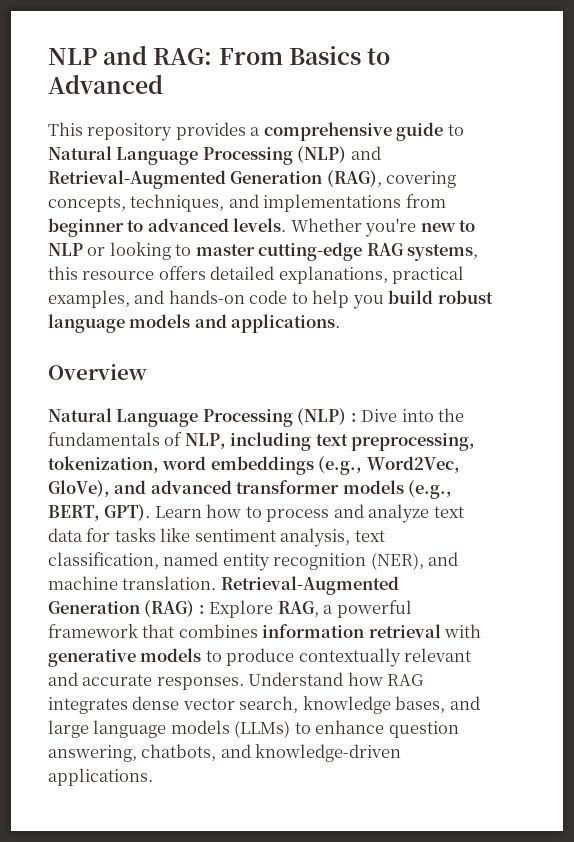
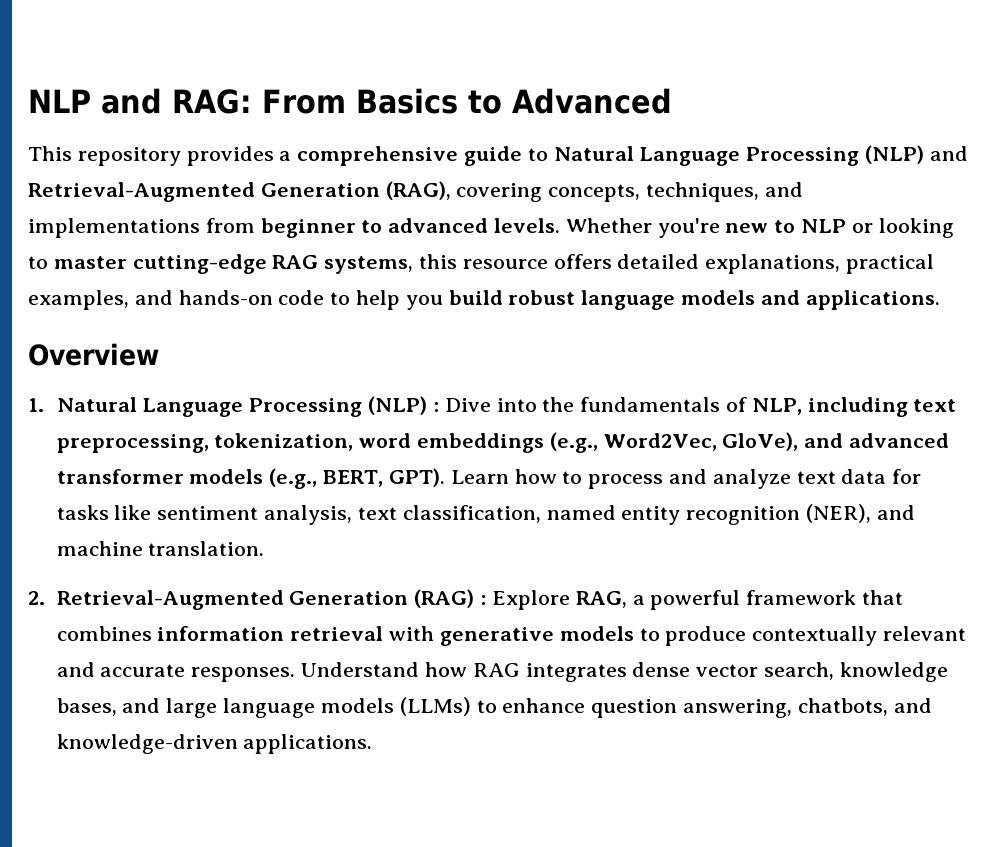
(147, 372) none -> [28,398,44,412] 1.
(217, 583) none -> [28,591,45,605] // 2.

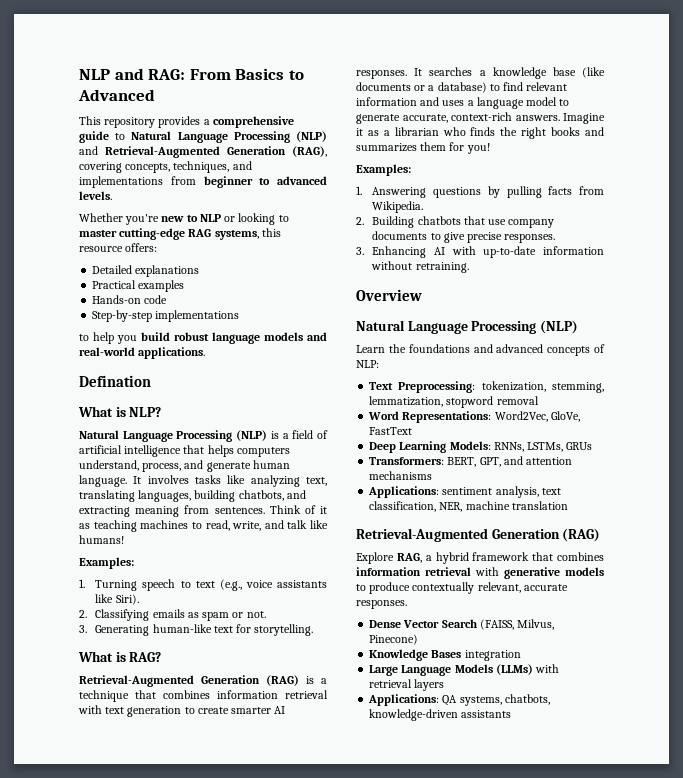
(561, 225) none -> (112, 195) //
[553,254,935,274] [28,290,273,310] offers detailed explanations, practical examples, and hands-on -> [125,243,158,252] [92,265,200,277] [92,280,185,292] [92,295,142,304] offers: // Detailed explanations // Practical examples // Hands-on
(325, 297) none -> [92,310,240,322] // Step-by-step implementations //
(800, 297) none -> [79,347,135,356] real-world
[28,343,159,366] [28,396,957,417] [56,432,950,453] [56,468,922,489] [56,504,915,525] [56,541,265,556] [28,589,487,610] Overview // 1. Natural Language Processing (NLP) : Dive into the fundamentals of NLP, including text preprocessing, tokenization, word embeddings (e.g., Word2Vec, GloVe), and advanced transformer models (e.g., BERT, GPT). Learn how to process and analyze text data for tasks like sentiment analysis, text classification, named entity recognition (NER), and machine translation. // 2. Retrieval-Augmented Generation (RAG) : -> [79,375,151,387] [78,406,162,417] [79,430,329,442] [79,445,290,457] [79,460,290,472] [79,475,327,487] [79,490,306,502] [79,505,327,517] [79,520,328,532] [79,535,124,544] [79,557,134,569] [79,579,327,591] [95,594,139,605] [79,609,266,621] [79,624,314,636] [78,651,162,662] [79,675,327,687] [79,690,328,702] [78,705,286,717] [356,67,605,79] [356,82,568,93] [356,97,570,109] [356,112,605,124] [356,127,604,139] [356,142,490,154] [356,164,411,176] [356,186,604,198] [372,201,424,213] [356,216,555,228] [372,231,556,243] [356,246,604,258] [371,261,469,273] [356,289,422,301] [356,320,578,334] [356,344,605,356] [356,360,379,368] [369,381,604,393] [369,396,539,408] [368,411,580,423] [369,427,413,435] [369,441,593,453] [369,456,573,467] [369,471,433,480] [368,486,561,498] [369,501,568,512] [356,528,601,542] Defination // What is NLP? // Natural Language Processing (NLP) is a field of artificial intelligence that helps computers understand, process, and generate human language. It involves tasks like analyzing text, translating languages, building chatbots, and extracting meaning from sentences. Think of it as teaching machines to read, write, and talk like humans! // Examples: // 1. Turning speech to text (e.g., voice assistants like Siri). // 2. Classifying emails as spam or not. // 3. Generating human-like text for storytelling. // What is RAG? // Retrieval-Augmented Generation (RAG) is a technique that combines information retrieval with text generation to create smarter AI responses. It searches a knowledge base (like documents or a database) to find relevant information and uses a language model to generate accurate, context-rich answers. Imagine it as a librarian who finds the right books and summarizes them for you! // Examples: // 1. Answering questions by pulling facts from Wikipedia. // 2. Building chatbots that use company documents to give precise responses. // 3. Enhancing AI with up-to-date information without retraining. // Overview // Natural Language Processing (NLP) // Learn the foundations and advanced concepts of NLP: // Text Preprocessing: tokenization, stemming, lemmatization, stopword removal // Word Representations: Word2Vec, GloVe, FastText // Deep Learning Models: RNNs, LSTMs, GRUs // Transformers: BERT, GPT, and attention mechanisms // Applications: sentiment analysis, text classification, NER, machine translation // Retrieval-Augmented Generation (RAG) //
[650,590,741,610] powerful -> [435,552,469,564] hybrid
[882,626,966,641] [56,662,95,677] relevant and -> [477,582,521,593] relevant,
[301,662,948,682] [56,697,932,718] [56,734,373,754] Understand how RAG integrates dense vector search, knowledge bases, and large language models (LLMs) to enhance question answering, chatbots, and knowledge-driven applications. -> [369,619,555,630] [369,634,419,645] [369,649,521,661] [369,664,560,676] [369,679,445,691] [368,694,550,706] [369,709,512,721] // Dense Vector Search (FAISS, Milvus, Pinecone) // Knowledge Bases integration // Large Language Models (LLMs) with retrieval layers // Applications: QA systems, chatbots, knowledge-driven assistants

